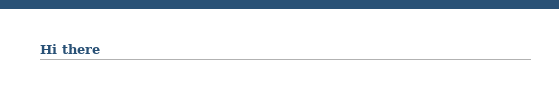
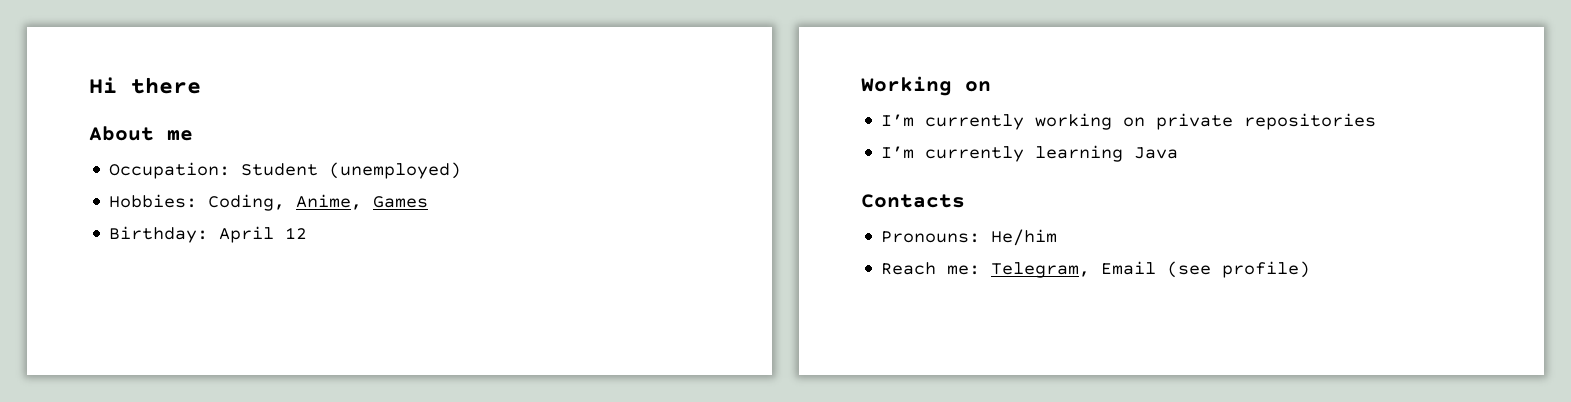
(100, 49) none -> [89,126,193,141] [109,162,462,179] [109,194,429,211] [109,226,308,243] [861,76,991,96] [881,113,1377,130] [881,145,1179,162] [861,194,965,208] [881,229,1058,246] [881,261,1311,278] // About me // Occupation: Student (unemployed) // Hobbies: Coding, Anime, Games // Birthday: April 12 // Working on // I’m currently working on private repositories // I’m currently learning Java // Contacts // Pronouns: He/him // Reach me: Telegram, Email (see profile)

